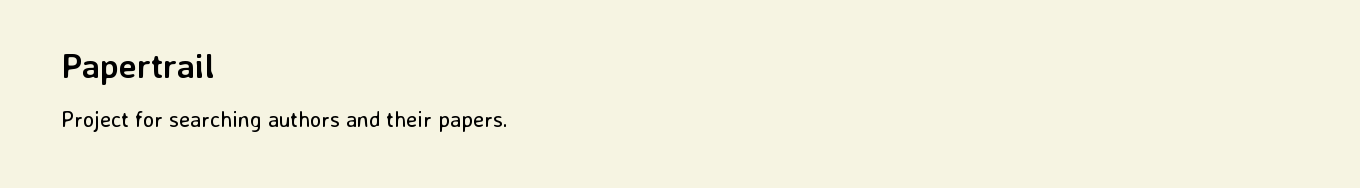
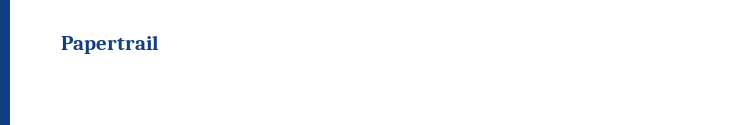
[61,110,508,132] // Project for searching authors and their papers. -> (159, 44) none

